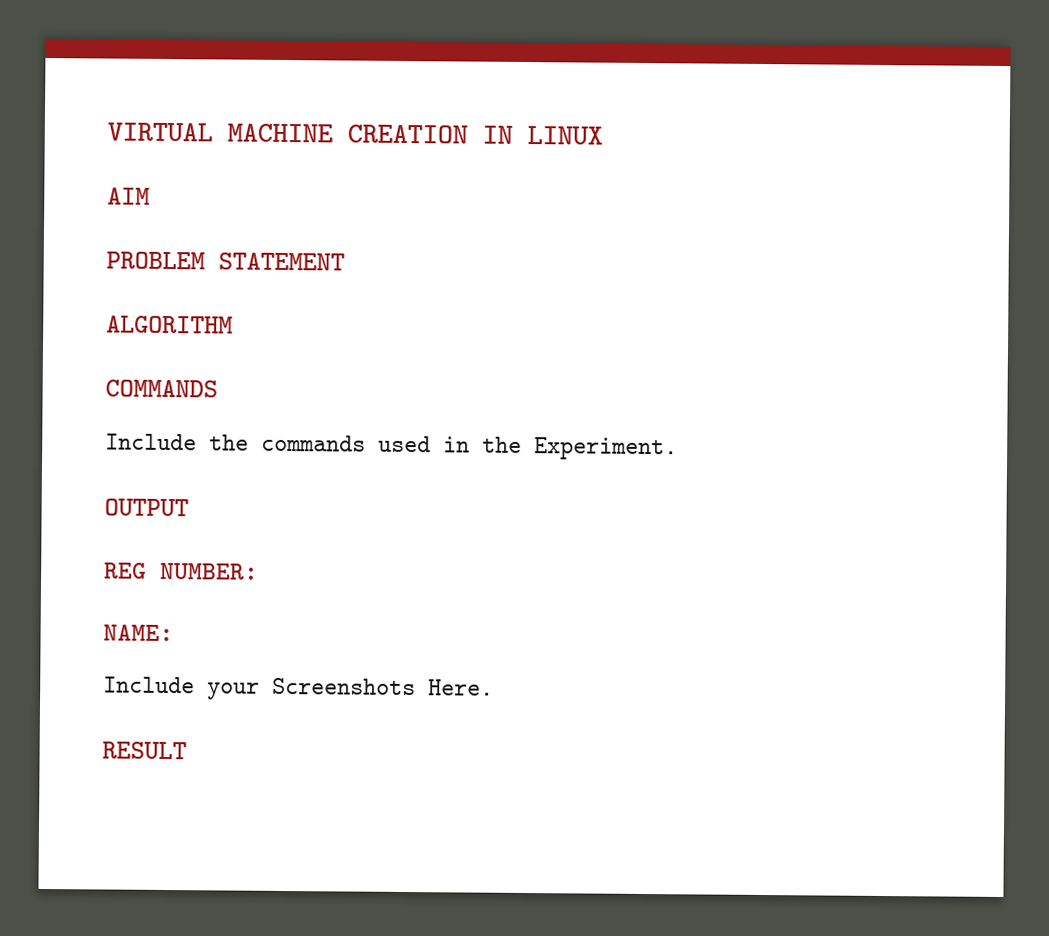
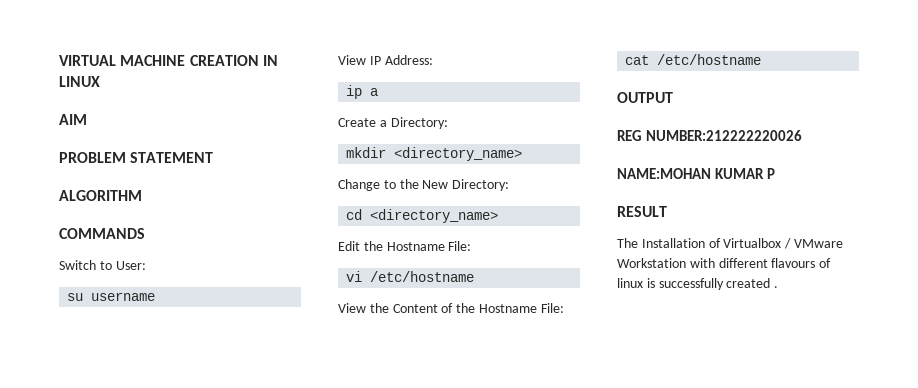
[105,433,678,461] [104,498,189,517] [104,562,259,580] [103,624,174,642] [103,676,494,700] [102,741,187,760] Include the commands used in the Experiment. // OUTPUT // REG NUMBER: // NAME: // Include your Screenshots Here. // RESULT -> [59,260,146,270] [67,292,156,301] [338,55,433,65] [346,85,379,99] [338,117,448,129] [346,147,523,161] [338,179,510,191] [346,209,499,223] [338,241,472,251] [346,271,475,282] [338,303,564,313] [625,54,762,65] [617,92,673,103] [617,130,802,141] [617,168,775,179] [617,206,667,217] [617,238,843,249] [617,258,832,268] [617,278,779,290] Switch to User: // su username // View IP Address: // ip a // Create a Directory: // mkdir <directory_name> // Change to the New Directory: // cd <directory_name> // Edit the Hostname File: // vi /etc/hostname // View the Content of the Hostname File: // cat /etc/hostname // OUTPUT // REG NUMBER:212222220026 // NAME:MOHAN KUMAR P // RESULT // The Installation of Virtualbox / VMware Workstation with different flavours of linux is successfully created .

